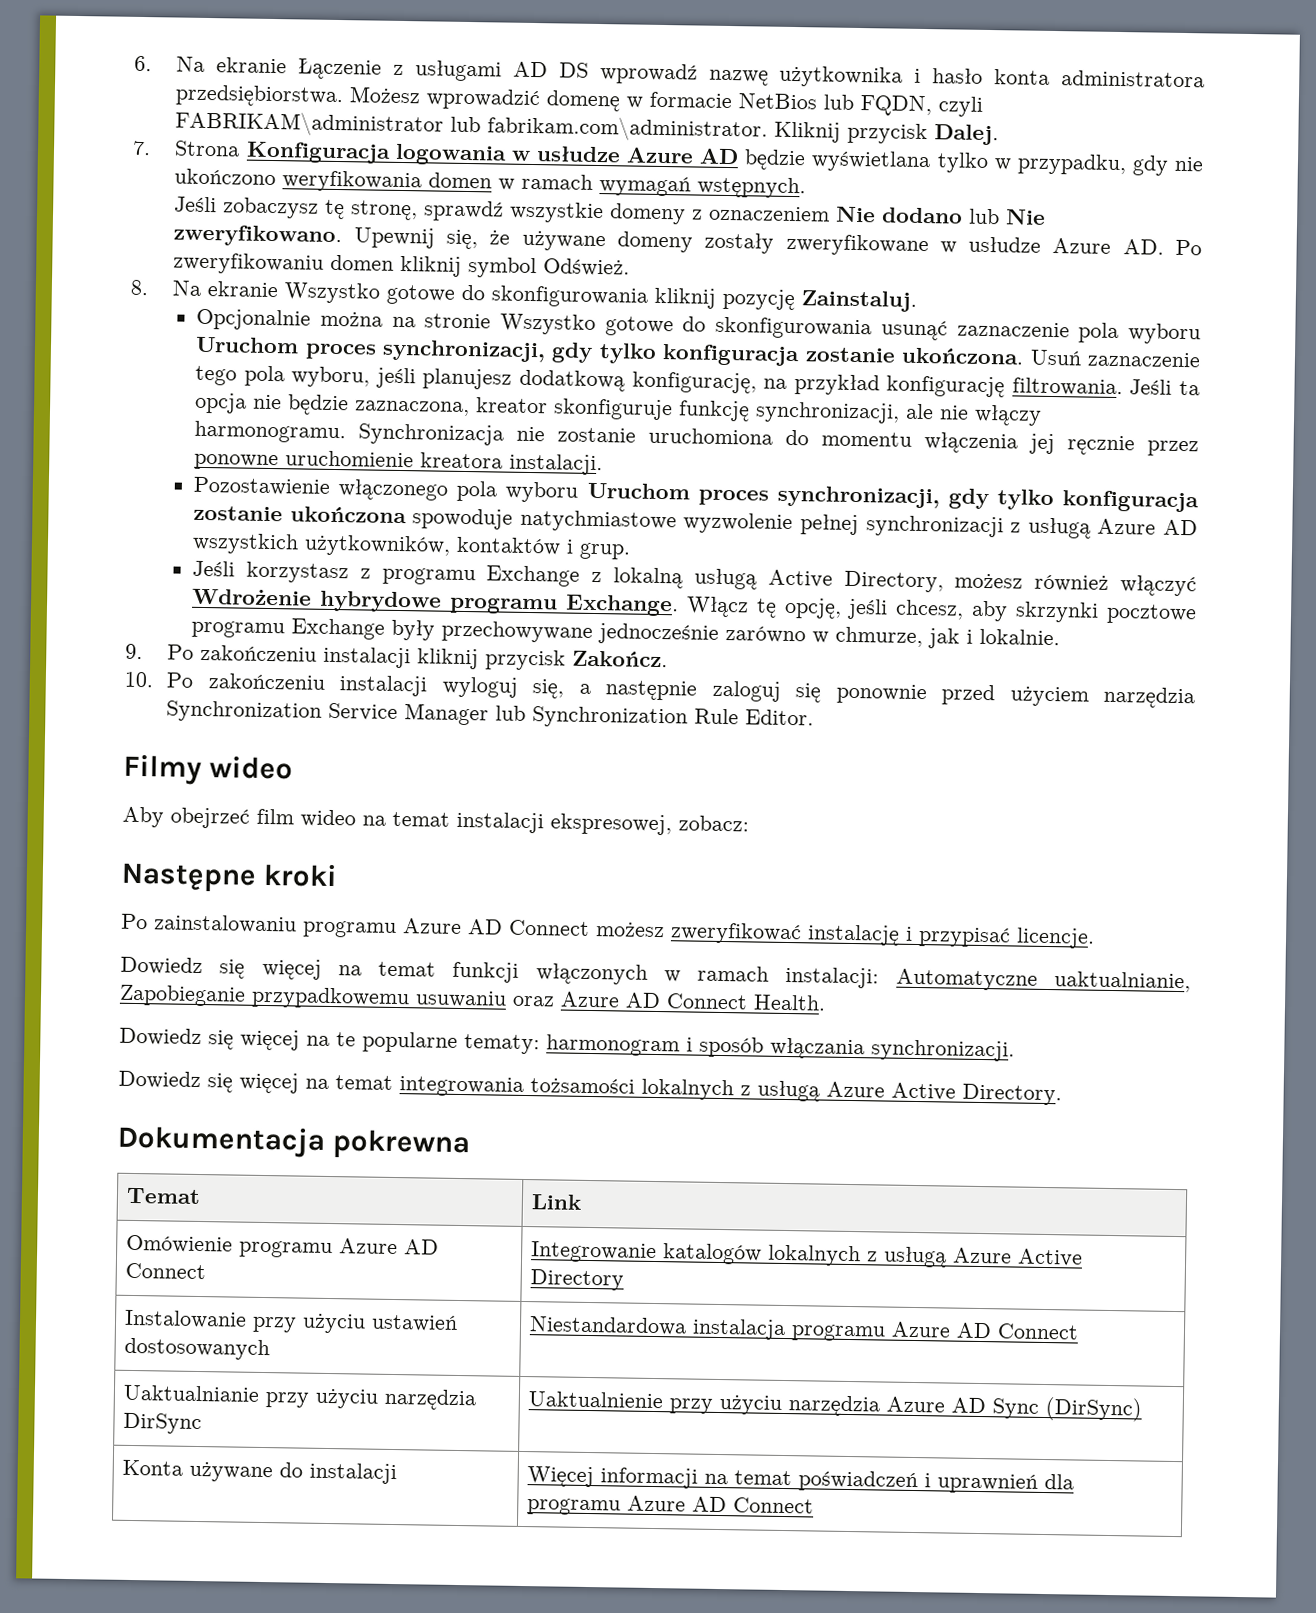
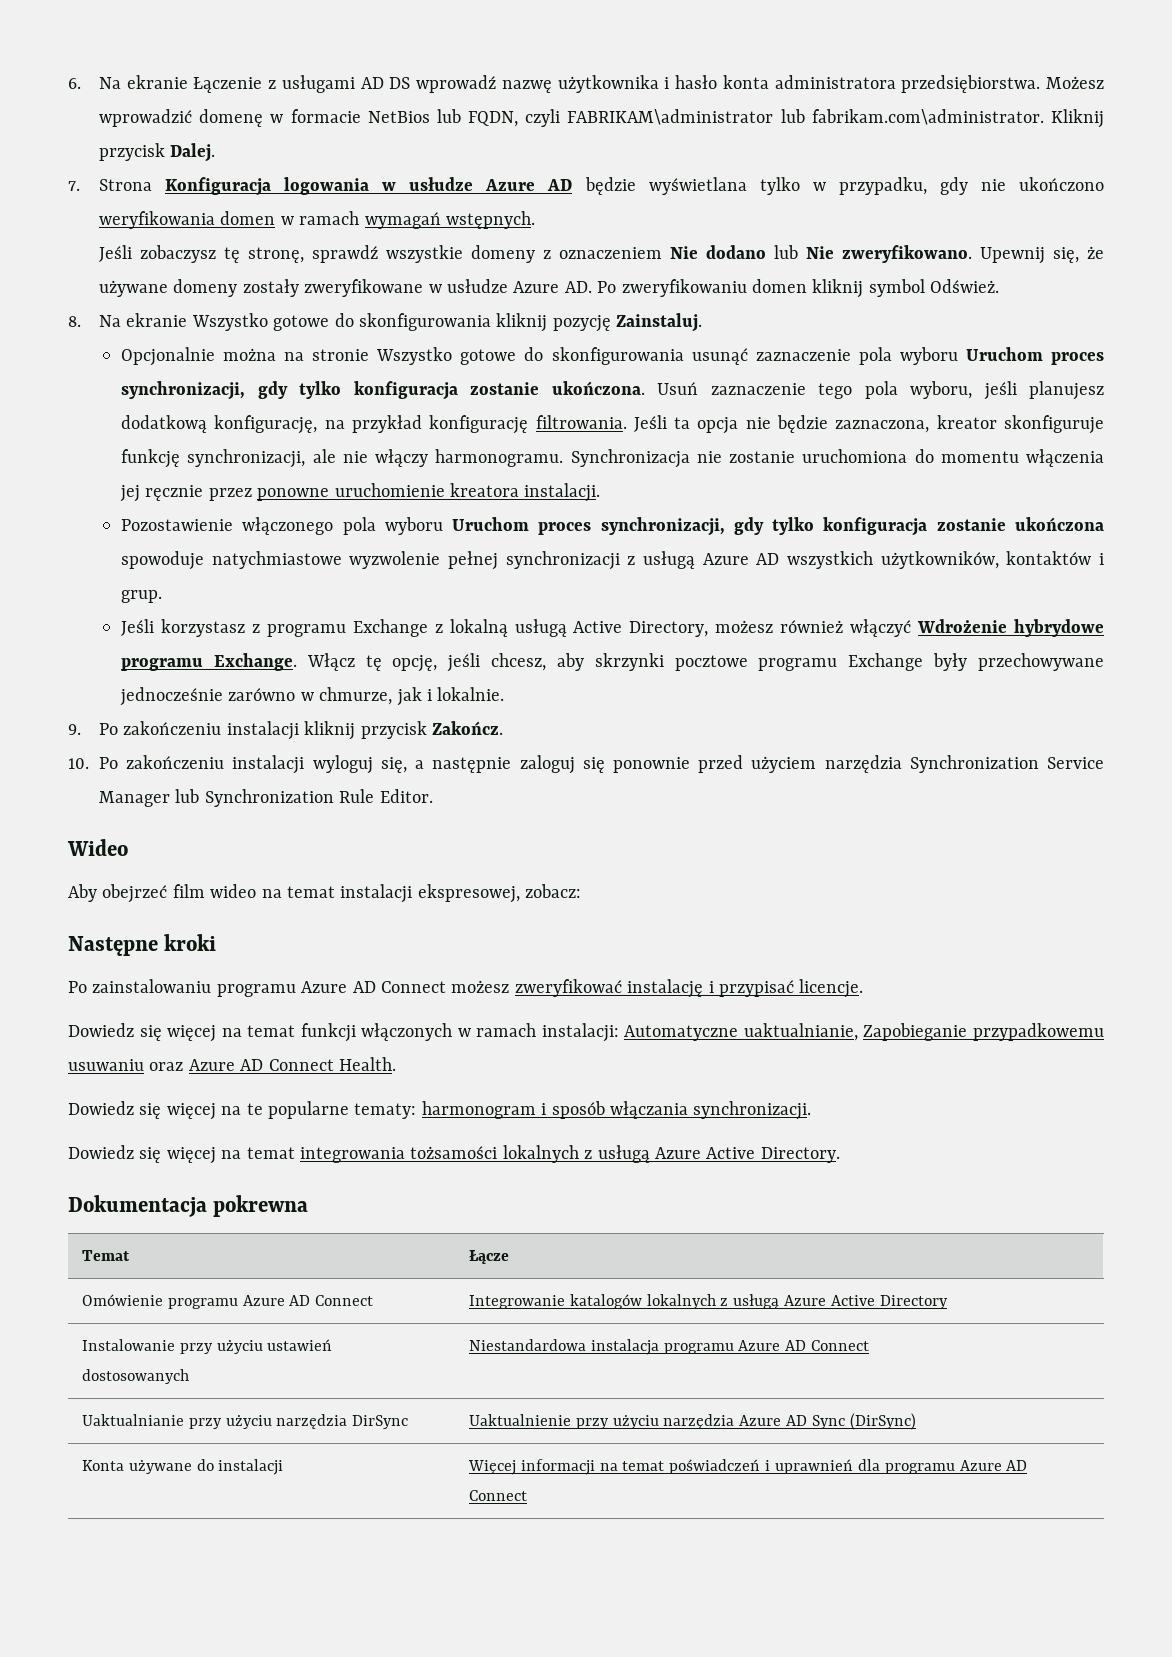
[123,754,293,785] Filmy wideo -> [67,839,128,856] Wideo
[530,1194,582,1210] Link -> [468,1250,509,1264] Łącze

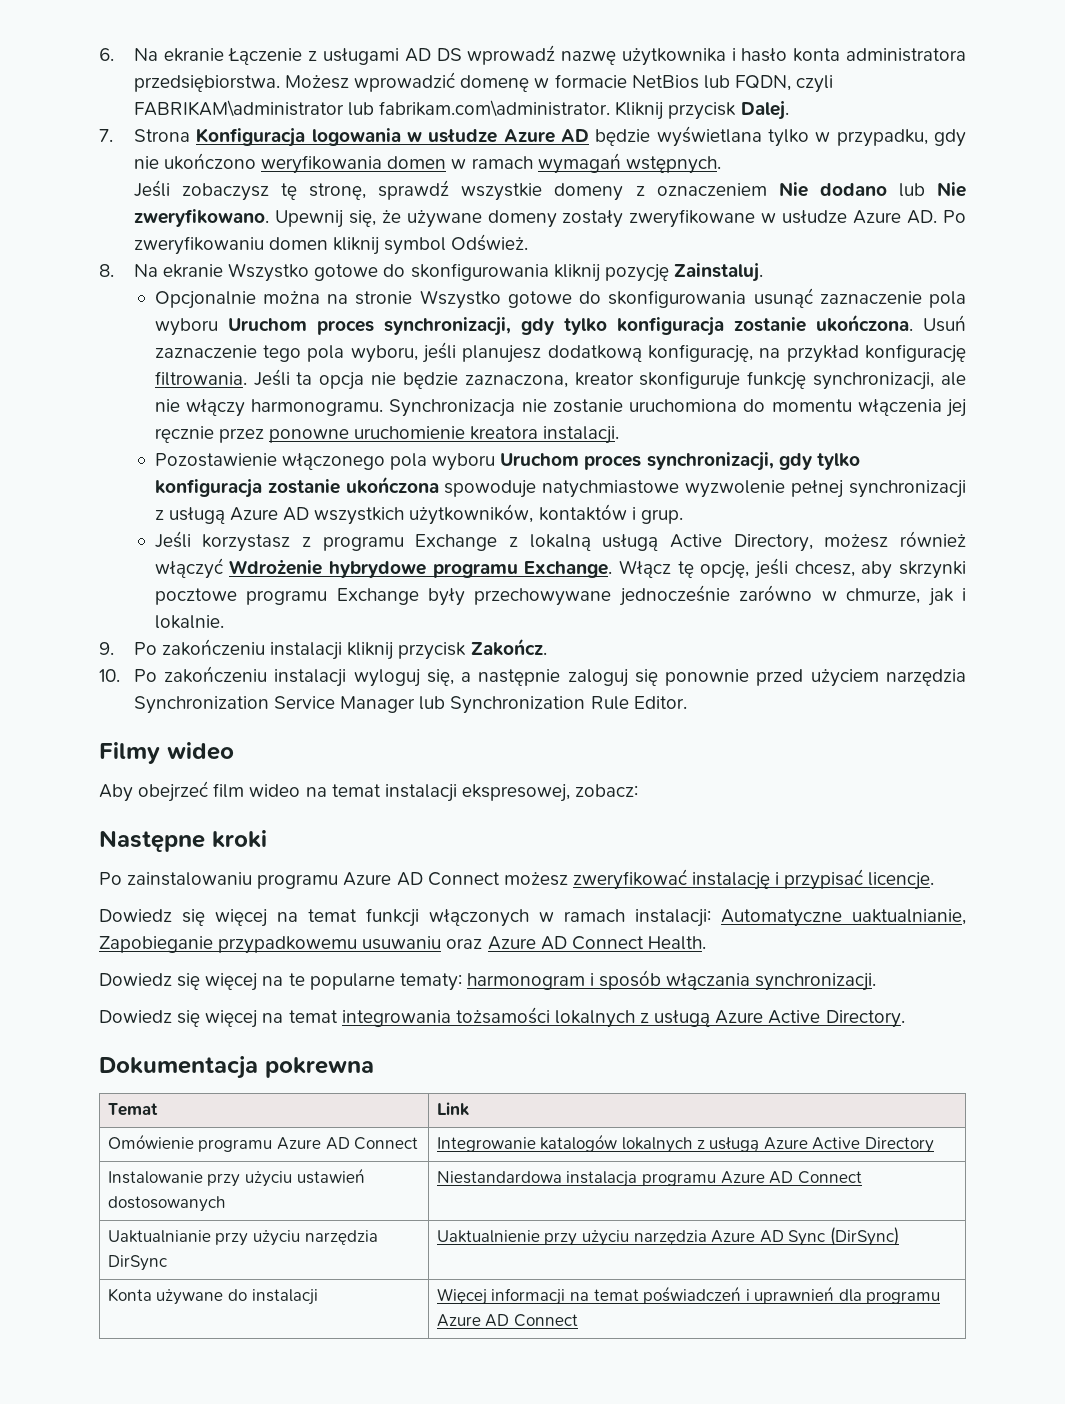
[67,839,128,856] Wideo -> [99,742,234,764] Filmy wideo
[468,1250,509,1264] Łącze -> [436,1102,469,1116] Link

